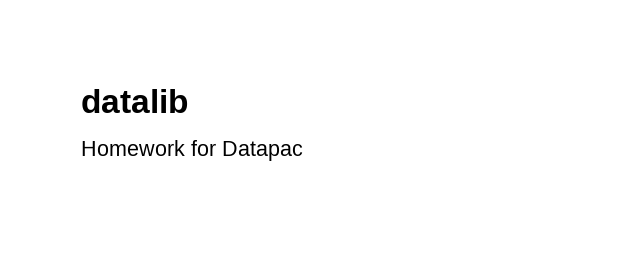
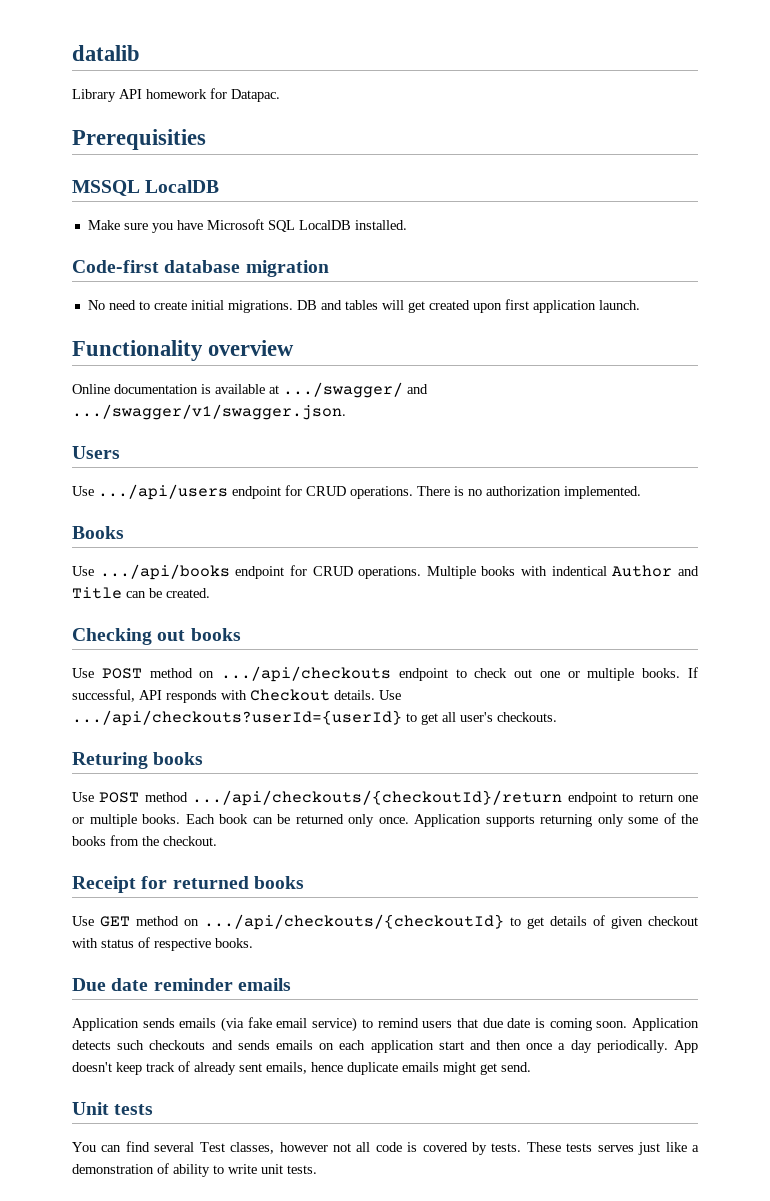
[81,140,303,161] Homework for Datapac -> [72,88,280,102] [72,129,206,150] [72,180,220,196] [87,219,407,233] [72,260,329,277] [87,299,640,313] [72,340,295,361] [72,382,428,398] [72,404,346,420] [72,446,120,459] [72,484,641,500] [72,526,124,539] [72,564,699,580] [72,587,210,599] [72,628,241,645] [72,666,698,682] [72,689,401,703] [72,710,557,726] [72,752,204,769] [72,790,699,806] [72,813,698,827] [72,835,217,846] [72,876,304,893] [72,914,698,930] [72,937,253,951] [72,978,291,991] [72,1017,699,1032] [72,1040,698,1053] [72,1061,531,1075] [72,1102,154,1115] [72,1141,700,1155] [72,1163,317,1177] Library API homework for Datapac. // Prerequisities // MSSQL LocalDB // Make sure you have Microsoft SQL LocalDB installed. // Code-first database migration // No need to create initial migrations. DB and tables will get created upon first application launch. // Functionality overview // Online documentation is available at .../swagger/ and .../swagger/v1/swagger.json. // Users // Use .../api/users endpoint for CRUD operations. There is no authorization implemented. // Books // Use .../api/books endpoint for CRUD operations. Multiple books with indentical Author and Title can be created. // Checking out books // Use POST method on .../api/checkouts endpoint to check out one or multiple books. If successful, API responds with Checkout details. Use .../api/checkouts?userId={userId} to get all user's checkouts. // Returing books // Use POST method .../api/checkouts/{checkoutId}/return endpoint to return one or multiple books. Each book can be returned only once. Application supports returning only some of the books from the checkout. // Receipt for returned books // Use GET method on .../api/checkouts/{checkoutId} to get details of given checkout with status of respective books. // Due date reminder emails // Application sends emails (via fake email service) to remind users that due date is coming soon. Application detects such checkouts and sends emails on each application start and then once a day periodically. App doesn't keep track of already sent emails, hence duplicate emails might get send. // Unit tests // You can find several Test classes, however not all code is covered by tests. These tests serves just like a demonstration of ability to write unit tests.

